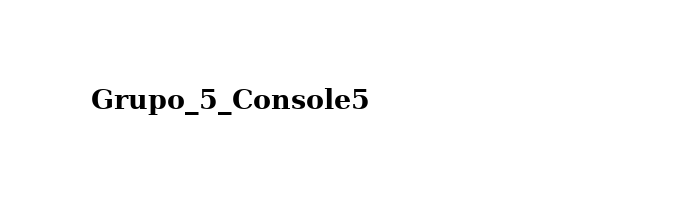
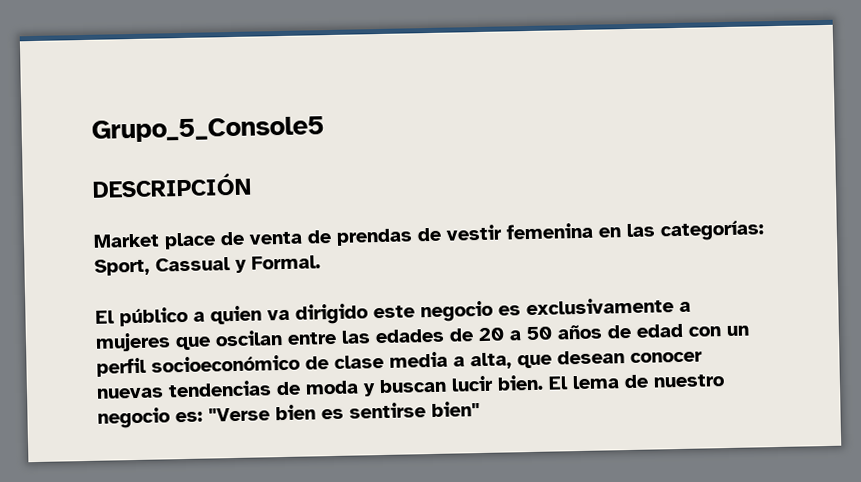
(370, 101) none -> [92,172,252,198] [93,220,765,250] [94,255,321,276] [95,297,691,327] [95,323,749,352] [96,350,703,377] [96,374,724,399] [97,401,480,429] // DESCRIPCIÓN // Market place de venta de prendas de vestir femenina en las categorías: Sport, Cassual y Formal. // El público a quien va dirigido este negocio es exclusivamente a mujeres que oscilan entre las edades de 20 a 50 años de edad con un perfil socioeconómico de clase media a alta, que desean conocer nuevas tendencias de moda y buscan lucir bien. El lema de nuestro negocio es: "Verse bien es sentirse bien"

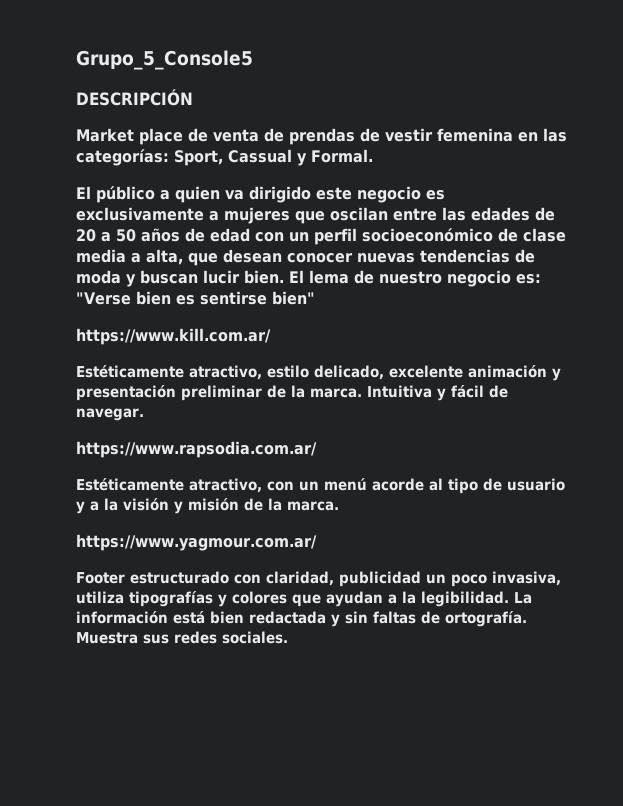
(480, 409) none -> [76,328,271,345] [76,365,561,381] [76,385,508,401] [76,408,144,421] [76,441,317,458] [76,478,565,494] [76,498,339,514] [76,534,317,551] [76,571,561,587] [76,591,532,607] [76,611,527,627] [76,631,288,644] // https://www.kill.com.ar/ // Estéticamente atractivo, estilo delicado, excelente animación y presentación preliminar de la marca. Intuitiva y fácil de navegar. // https://www.rapsodia.com.ar/ // Estéticamente atractivo, con un menú acorde al tipo de usuario y a la visión y misión de la marca. // https://www.yagmour.com.ar/ // Footer estructurado con claridad, publicidad un poco invasiva, utiliza tipografías y colores que ayudan a la legibilidad. La información está bien redactada y sin faltas de ortografía. Muestra sus redes sociales.

